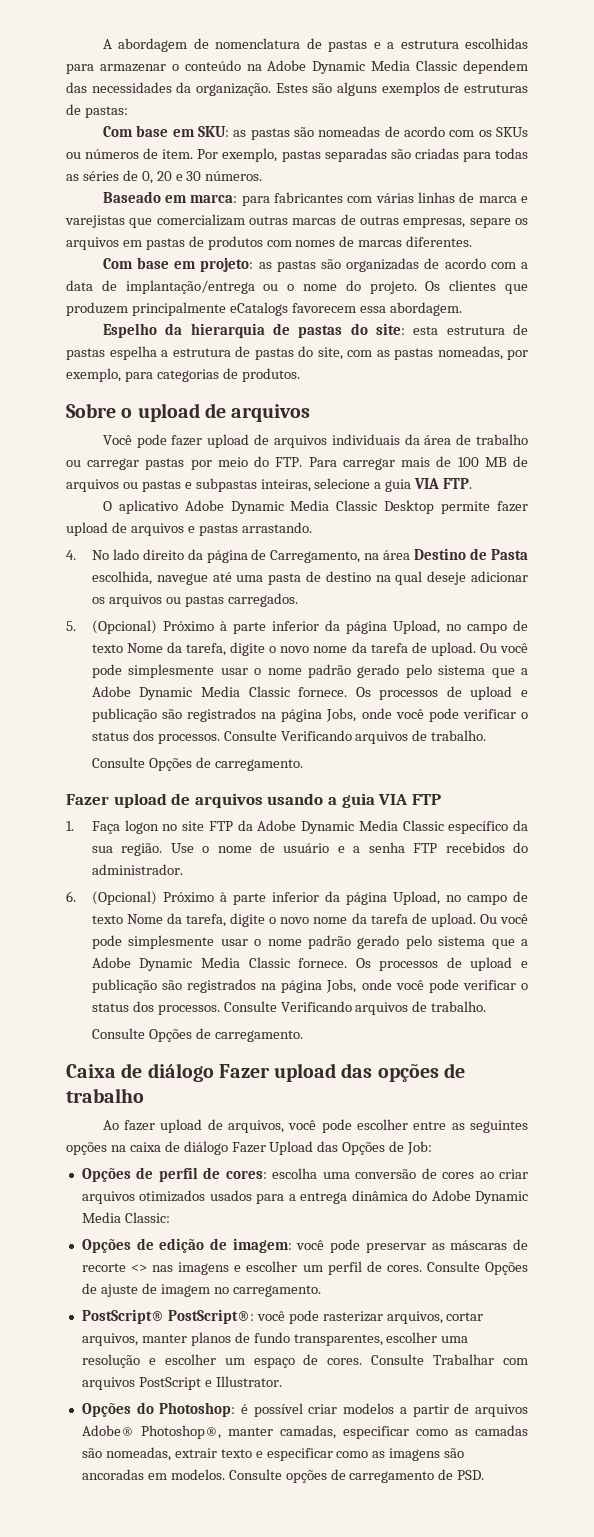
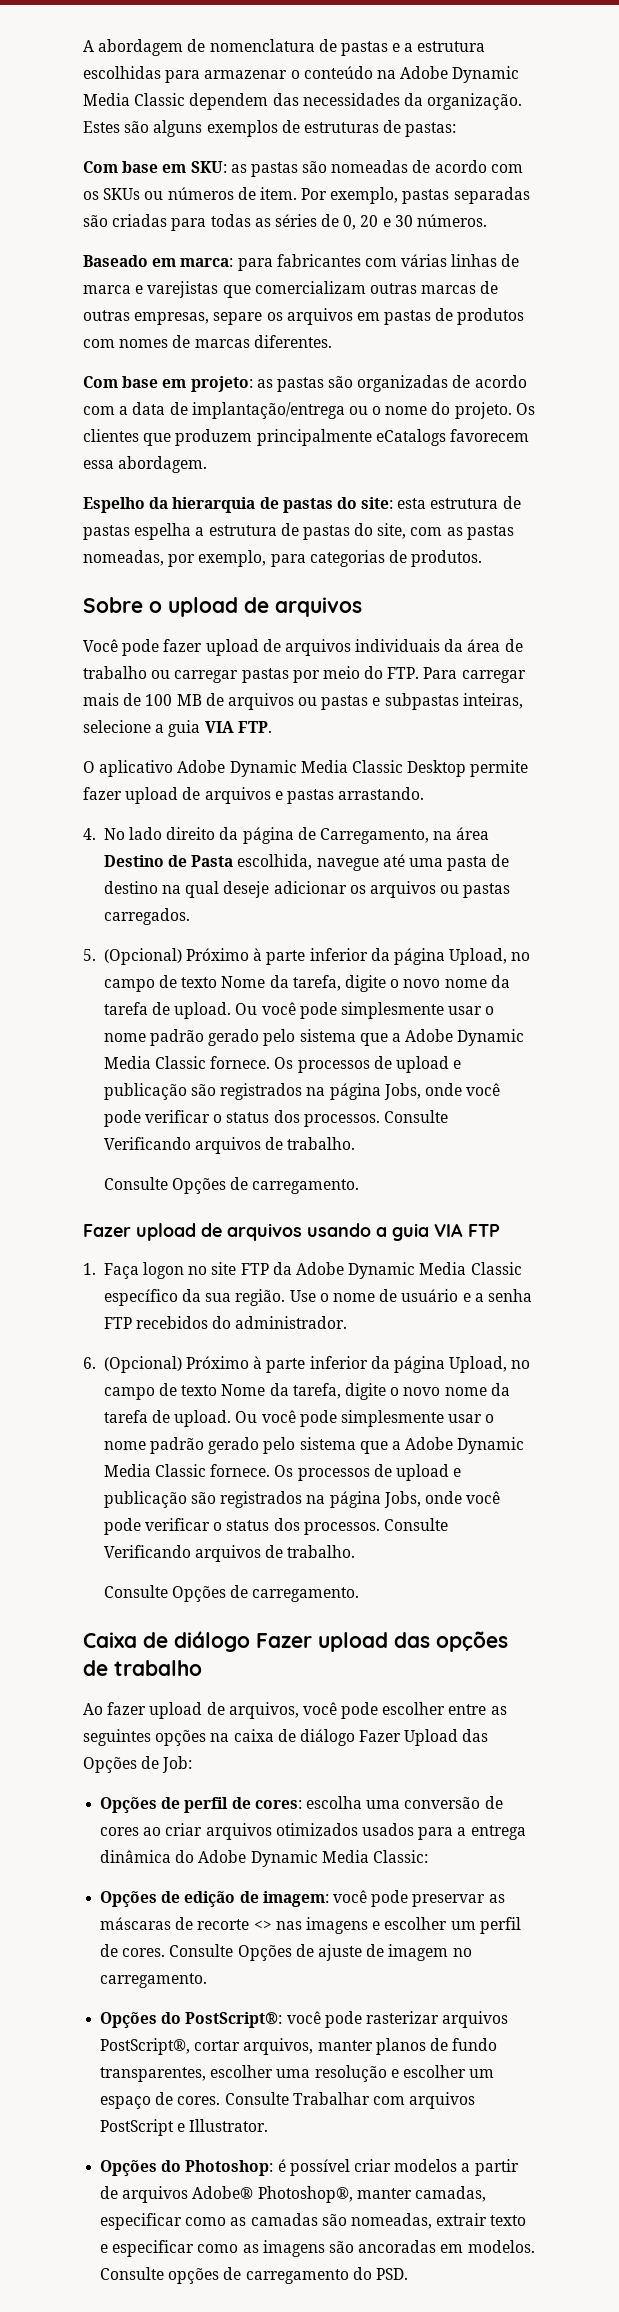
[81,1309,164,1324] PostScript® -> [100,2012,182,2029] Opções do
[386,1311,443,1324] arquivos, -> [442,2011,509,2028] [100,2038,191,2055] arquivos PostScript®,
[438,1469,454,1480] de -> [352,2267,372,2280] do

